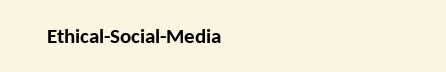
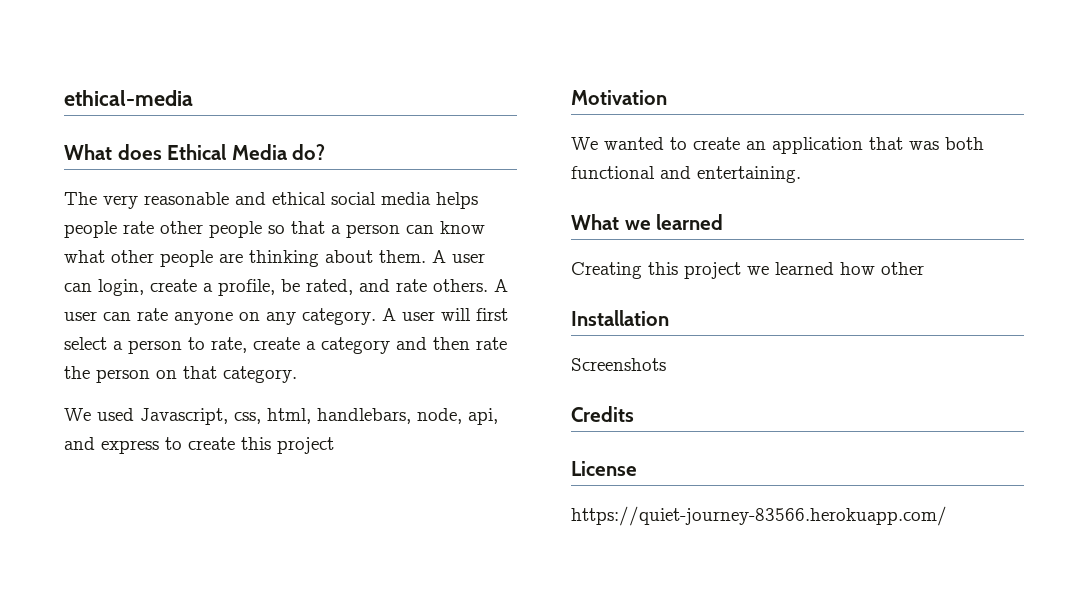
[47,29,221,43] Ethical-Social-Media -> [64,90,193,106] [64,144,326,160] [64,192,478,209] [64,221,485,238] [64,250,485,267] [64,279,508,296] [64,308,508,325] [64,337,507,354] [64,366,297,383] [64,408,498,425] [64,437,334,454] [571,90,667,105] [571,137,984,154] [571,166,801,183] [571,214,724,230] [571,262,924,279] [571,310,669,326] [571,358,666,371] [571,406,634,422] [571,461,637,476] [571,506,947,526] ethical-media // What does Ethical Media do? // The very reasonable and ethical social media helps people rate other people so that a person can know what other people are thinking about them. A user can login, create a profile, be rated, and rate others. A user can rate anyone on any category. A user will first select a person to rate, create a category and then rate the person on that category. // We used Javascript, css, html, handlebars, node, api, and express to create this project // Motivation // We wanted to create an application that was both functional and entertaining. // What we learned // Creating this project we learned how other // Installation // Screenshots // Credits // License // https://quiet-journey-83566.herokuapp.com/

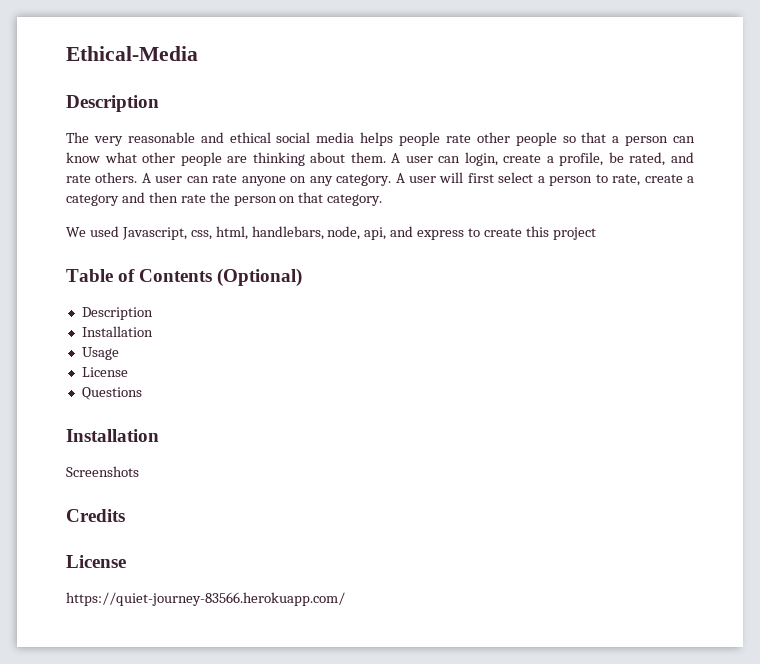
[64,90,193,106] [64,144,326,160] ethical-media // What does Ethical Media do? -> [66,46,198,61] [66,95,159,112] Ethical-Media // Description
[571,90,667,105] [571,137,984,154] [571,166,801,183] [571,214,724,230] [571,262,924,279] Motivation // We wanted to create an application that was both functional and entertaining. // What we learned // Creating this project we learned how other -> [66,268,303,287] [81,307,153,320] [81,326,153,337] [81,347,119,360] [81,367,128,377] [81,387,142,400] Table of Contents (Optional) // Description // Installation // Usage // License // Questions

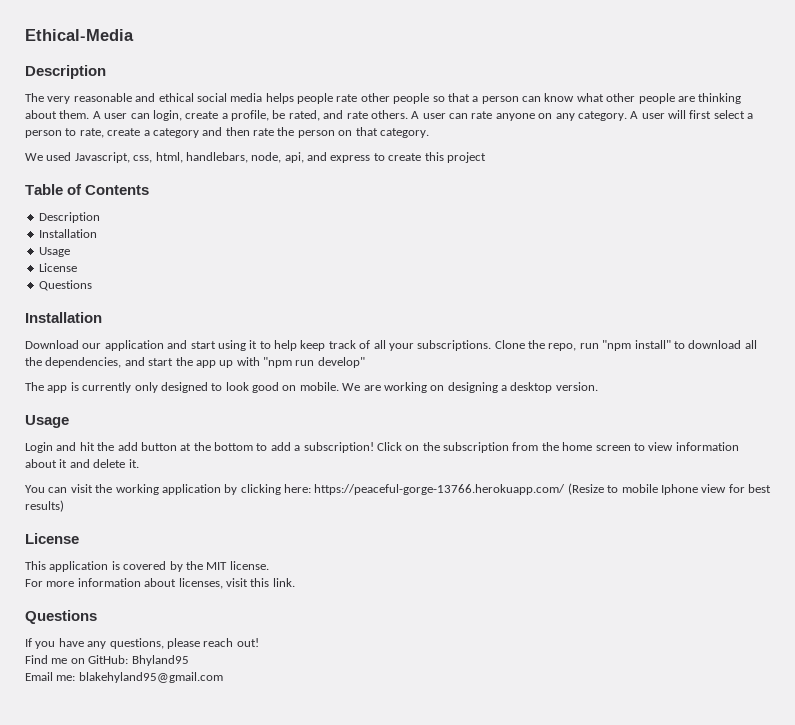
[217,268,303,287] (Optional) -> (150, 190) none
[66,466,139,477] [66,509,125,522] [66,555,126,568] [66,592,345,606] Screenshots // Credits // License // https://quiet-journey-83566.herokuapp.com/ -> [25,340,757,351] [25,357,365,368] [25,382,598,393] [25,415,69,428] [25,442,739,453] [25,459,139,468] [25,483,771,495] [25,500,64,512] [25,533,79,544] [25,561,269,572] [25,578,295,589] [25,610,97,624] [25,638,259,649] [25,655,189,666] [25,672,223,683] Download our application and start using it to help keep track of all your subscriptions. Clone the repo, run "npm install" to download all the dependencies, and start the app up with "npm run develop" // The app is currently only designed to look good on mobile. We are working on designing a desktop version. // Usage // Login and hit the add button at the bottom to add a subscription! Click on the subscription from the home screen to view information about it and delete it. // You can visit the working application by clicking here: https://peaceful-gorge-13766.herokuapp.com/ (Resize to mobile Iphone view for best results) // License // This application is covered by the MIT license. // For more information about licenses, visit this link. // Questions // If you have any questions, please reach out! // Find me on GitHub: Bhyland95 // Email me: blakehyland95@gmail.com

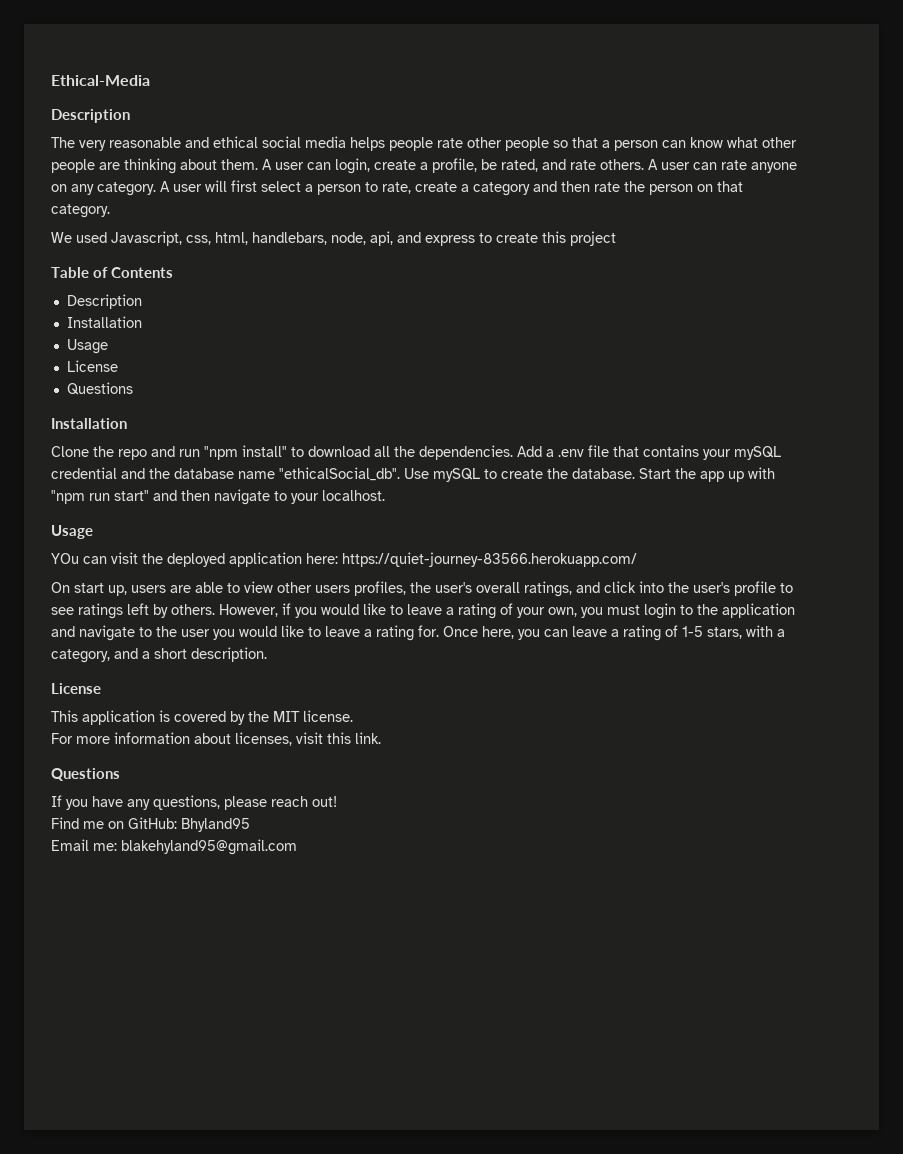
[25,340,577,351] Download our application and start using it to help keep track of all your subscriptions. Clone the repo, -> [51,446,175,460] Clone the repo and
[45,357,174,368] dependencies, and start -> [419,445,781,460] [51,467,671,482] dependencies. Add a .env file that contains your mySQL credential and the database name "ethicalSocial_db". Use mySQL to create the database. Start
[317,357,365,368] [25,382,598,393] [25,415,69,428] [25,442,739,453] [25,459,139,468] [25,483,771,495] [25,500,64,512] develop" // The app is currently only designed to look good on mobile. We are working on designing a desktop version. // Usage // Login and hit the add button at the bottom to add a subscription! Click on the subscription from the home screen to view information about it and delete it. // You can visit the working application by clicking here: https://peaceful-gorge-13766.herokuapp.com/ (Resize to mobile Iphone view for best results) -> [114,489,385,505] [51,525,93,539] [51,552,637,567] [51,581,793,597] [51,603,795,619] [51,625,785,641] [51,647,267,663] start" and then navigate to your localhost. // Usage // YOu can visit the deployed application here: https://quiet-journey-83566.herokuapp.com/ // On start up, users are able to view other users profiles, the user's overall ratings, and click into the user's profile to see ratings left by others. However, if you would like to leave a rating of your own, you must login to the application and navigate to the user you would like to leave a rating for. Once here, you can leave a rating of 1-5 stars, with a category, and a short description.

